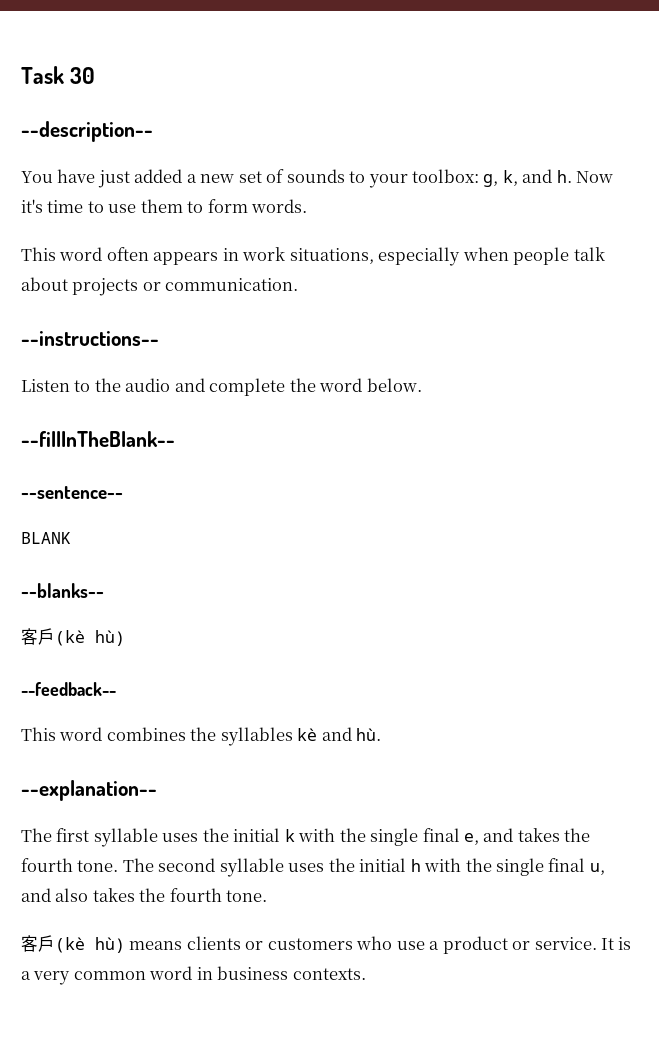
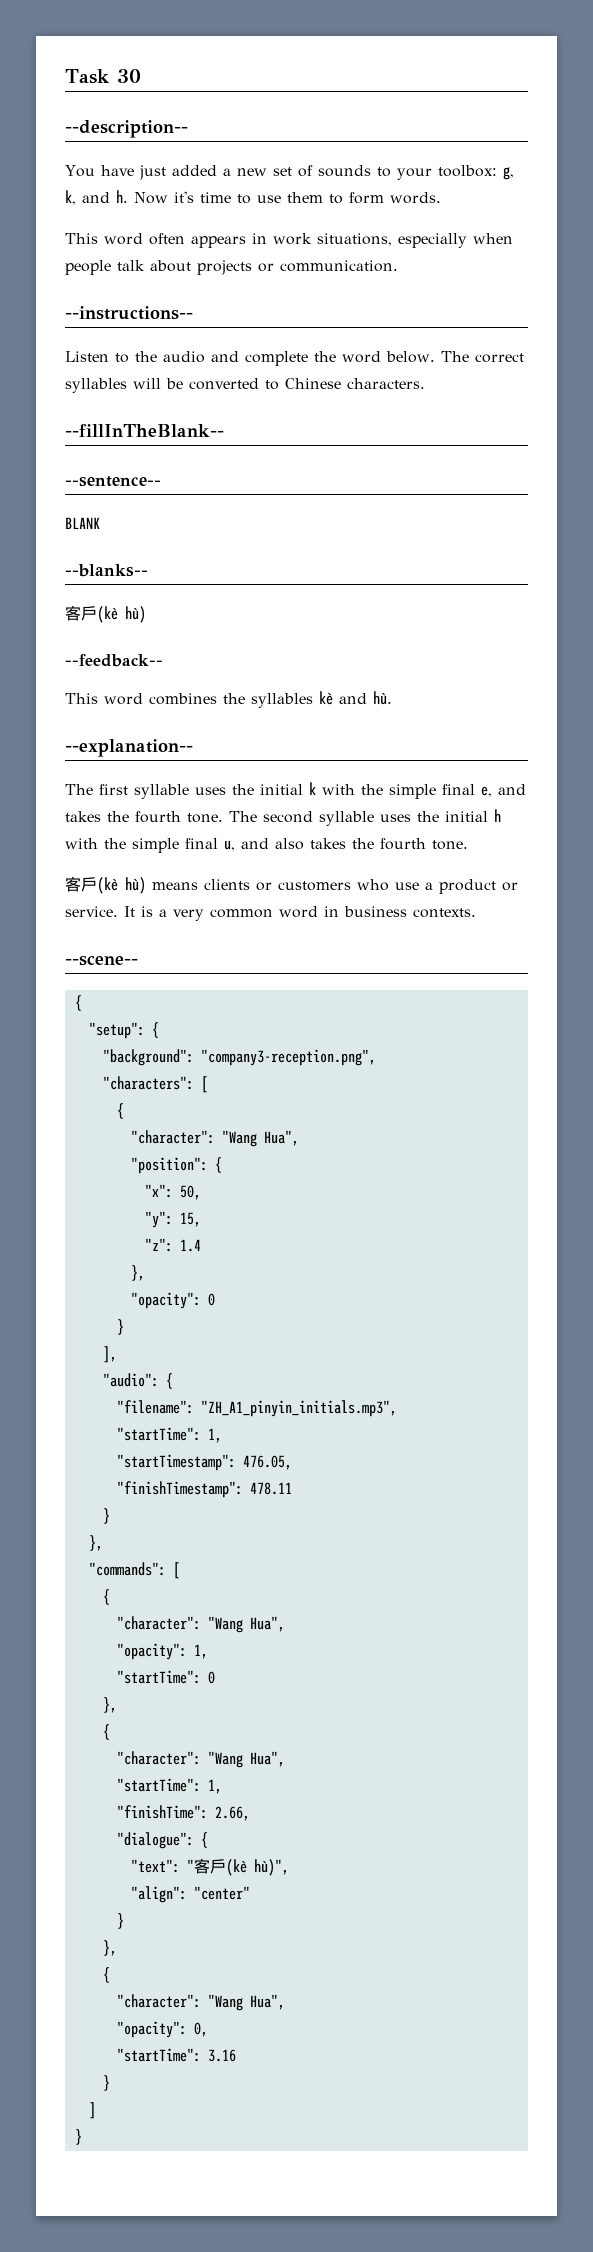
(422, 385) none -> [440,351,524,363] [65,378,425,393] The correct syllables will be converted to Chinese characters.
[370,828,419,846] single -> [389,784,436,799] simple
[496,858,545,876] single -> [132,838,179,853] simple
(366, 974) none -> [65,955,138,966] [74,995,82,1011] [88,1022,159,1039] [102,1049,376,1066] [102,1076,208,1093] [116,1103,124,1119] [130,1130,299,1147] [130,1157,222,1174] [144,1184,201,1200] [144,1211,201,1228] [144,1238,201,1252] [130,1265,145,1281] [130,1292,215,1309] [116,1319,124,1335] [102,1346,117,1363] [102,1373,173,1389] [116,1400,397,1417] [116,1427,222,1443] [116,1454,292,1471] [116,1481,292,1498] [102,1508,110,1524] [88,1535,103,1551] [88,1562,180,1579] [102,1589,110,1605] [116,1616,285,1633] [116,1643,208,1660] [116,1670,215,1684] [102,1697,117,1713] [102,1724,110,1740] [116,1751,285,1768] [116,1778,222,1794] [116,1805,250,1821] [116,1832,208,1849] [130,1858,289,1876] [130,1886,250,1903] [116,1913,124,1929] [102,1940,117,1956] [102,1967,110,1983] [116,1994,285,2011] [116,2021,208,2038] [116,2048,236,2062] [102,2075,110,2091] [88,2102,96,2119] [74,2129,82,2145] // --scene-- // { // "setup": { // "background": "company3-reception.png", // "characters": [ // { // "character": "Wang Hua", // "position": { // "x": 50, // "y": 15, // "z": 1.4 // }, // "opacity": 0 // } // ], // "audio": { // "filename": "ZH_A1_pinyin_initials.mp3", // "startTime": 1, // "startTimestamp": 476.05, // "finishTimestamp": 478.11 // } // }, // "commands": [ // { // "character": "Wang Hua", // "opacity": 1, // "startTime": 0 // }, // { // "character": "Wang Hua", // "startTime": 1, // "finishTime": 2.66, // "dialogue": { // "text": "客戶(kè hù)", // "align": "center" // } // }, // { // "character": "Wang Hua", // "opacity": 0, // "startTime": 3.16 // } // ] // }

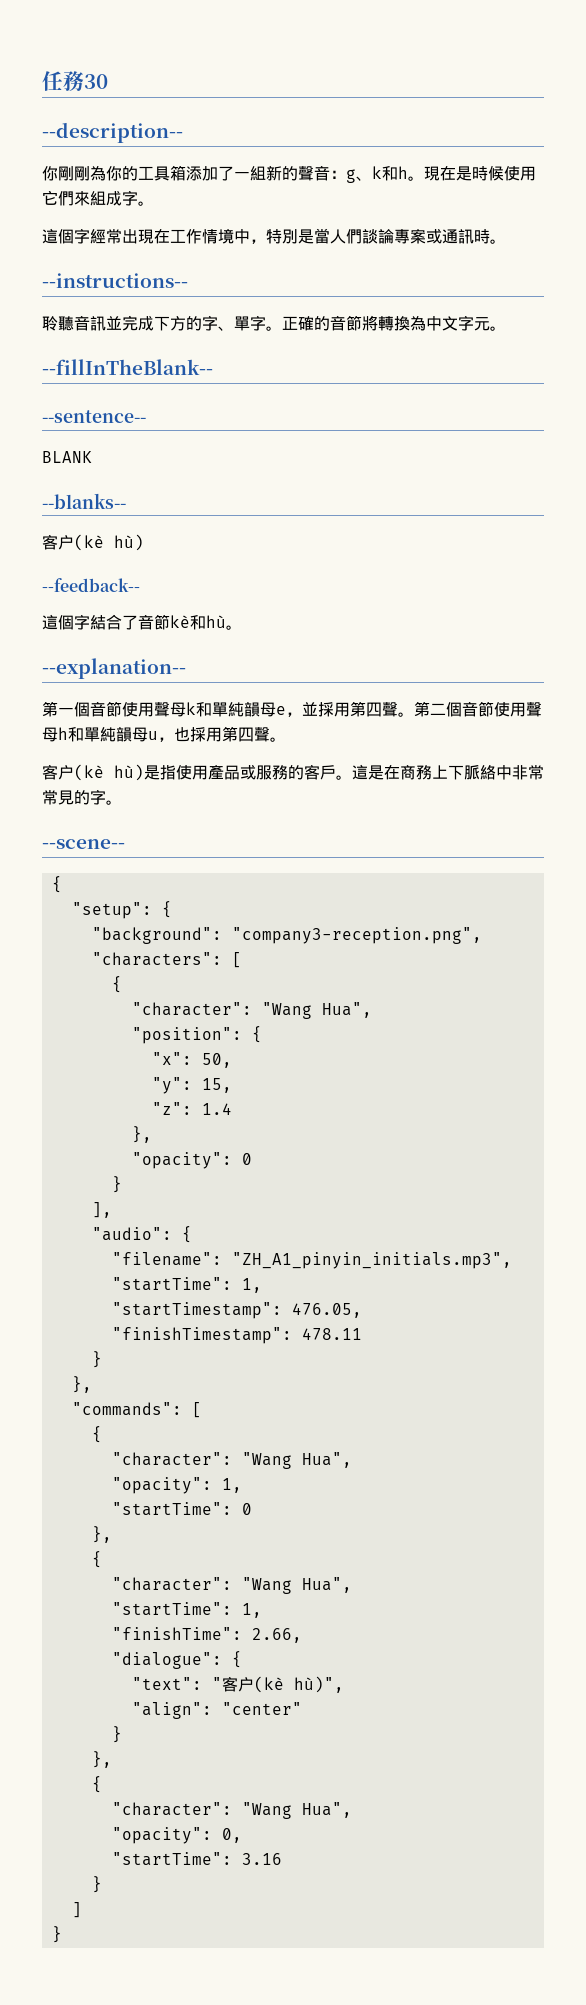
[65,69,110,84] Task -> [42,71,84,91] 任務
[65,165,514,180] [65,190,441,205] [65,233,513,248] [65,260,398,275] [65,306,193,320] [65,351,524,366] [65,378,425,393] You have just added a new set of sounds to your toolbox: g, k, and h. Now it's time to use them to form words. // This word often appears in work situations, especially when people talk about projects or communication. // --instructions-- // Listen to the audio and complete the word below. The correct syllables will be converted to Chinese characters. -> [42,165,536,183] [42,190,154,206] [42,228,506,244] [42,273,188,288] [42,315,506,331] 你剛剛為你的工具箱添加了一組新的聲音：g、k和h。現在是時候使用它們來組成字。 // 這個字經常出現在工作情境中，特別是當人們談論專案或通訊時。 // --instructions-- // 聆聽音訊並完成下方的字、單字。正確的音節將轉換為中文字元。
[81,606,97,621] 戶 -> [58,535,74,550] 户
[65,691,392,708] [65,739,193,757] [65,782,526,799] [65,809,501,826] [65,838,468,853] [65,876,518,894] [65,906,476,921] This word combines the syllables kè and hù. // --explanation-- // The first syllable uses the initial k with the simple final e, and takes the fourth tone. The second syllable uses the initial h with the simple final u, and also takes the fourth tone. // 客戶(kè hù) means clients or customers who use a product or service. It is a very common word in business contexts. -> [42,614,242,630] [42,658,186,679] [42,701,542,717] [42,726,286,742] [42,764,544,781] [42,789,122,805] 這個字結合了音節kè和hù。 // --explanation-- // 第一個音節使用聲母k和單純韻母e，並採用第四聲。第二個音節使用聲母h和單純韻母u，也採用第四聲。 // 客户(kè hù)是指使用產品或服務的客戶。這是在商務上下脈絡中非常常見的字。
[209,1859,226,1874] 戶 -> [237,1677,254,1692] 户

